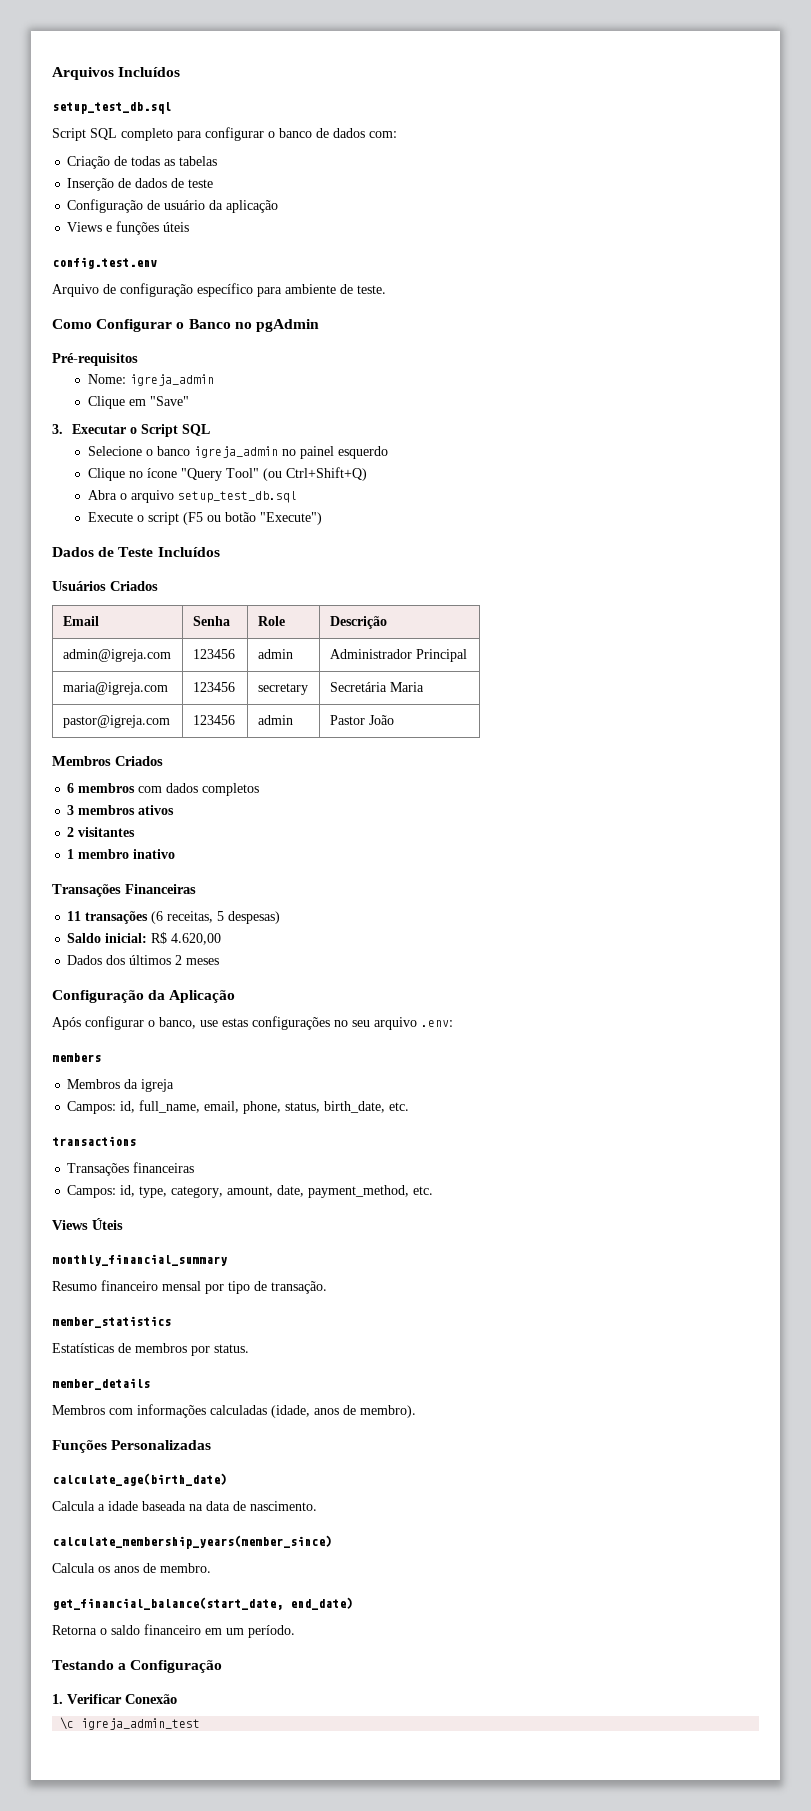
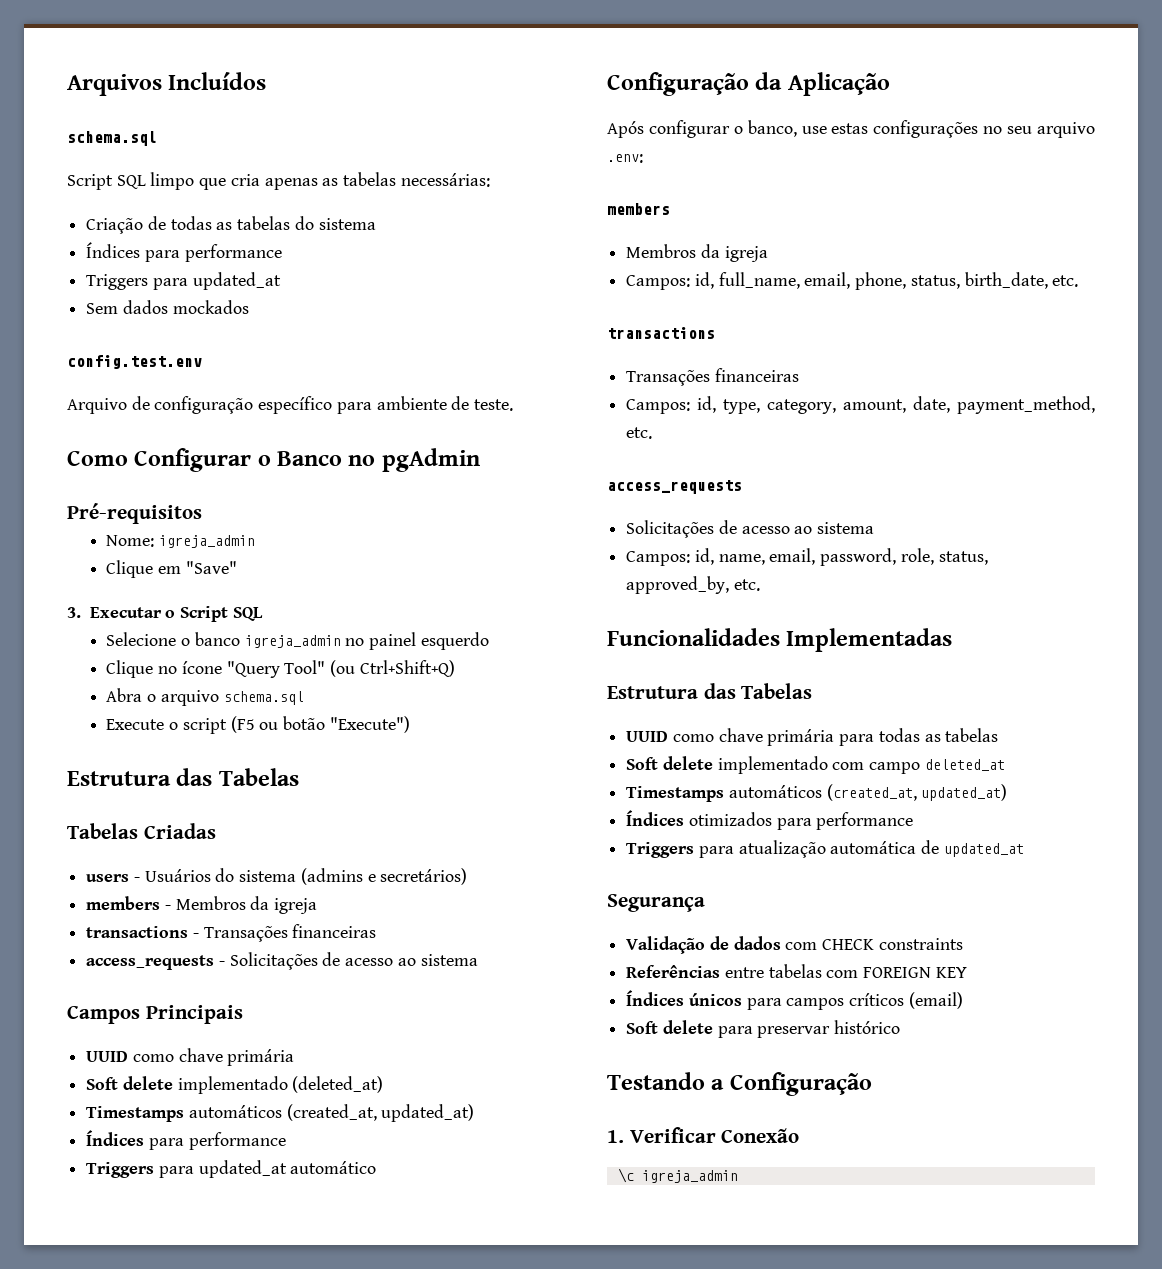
[52,102,171,114] [52,127,397,141] setup_test_db.sql // Script SQL completo para configurar o banco de dados com: -> [67,131,157,146] [67,172,490,190] schema.sql // Script SQL limpo que cria apenas as tabelas necessárias:
[67,178,214,191] [67,199,279,213] [67,221,190,235] // Inserção de dados de teste // Configuração de usuário da aplicação // Views e funções úteis -> [294,216,376,230] [86,242,282,262] [86,272,281,290] [86,300,249,314] do sistema // Índices para performance // Triggers para updated_at // Sem dados mockados
[177,491,297,503] setup_test_db.sql -> [223,691,304,705] schema.sql
[52,547,220,557] [52,581,158,591] [62,616,99,626] [192,616,230,626] [257,616,285,626] [329,616,387,629] [62,649,171,662] [192,649,235,659] [257,649,293,659] [329,649,467,662] [62,682,168,695] [192,682,235,692] [257,683,308,695] [329,682,424,692] [62,715,170,728] [192,715,235,725] [257,715,293,725] [329,715,394,725] [52,756,163,766] [67,783,260,796] [67,805,175,815] [67,827,136,837] [67,849,176,859] [52,884,196,897] [67,911,281,924] [67,932,222,945] [67,955,220,965] Dados de Teste Incluídos // Usuários Criados // Email | Senha | Role | Descrição // admin@igreja.com | 123456 | admin | Administrador Principal // maria@igreja.com | 123456 | secretary | Secretária Maria // pastor@igreja.com | 123456 | admin | Pastor João // Membros Criados // 6 membros com dados completos // 3 membros ativos // 2 visitantes // 1 membro inativo // Transações Financeiras // 11 transações (6 receitas, 5 despesas) // Saldo inicial: R$ 4.620,00 // Dados dos últimos 2 meses -> [67,768,299,786] [67,823,216,839] [86,868,468,885] [86,896,318,914] [86,924,377,942] [86,952,478,970] [67,1005,243,1024] [86,1048,295,1066] [86,1076,384,1094] [86,1104,475,1122] [86,1130,286,1150] [86,1160,377,1178] Estrutura das Tabelas // Tabelas Criadas // users - Usuários do sistema (admins e secretários) // members - Membros da igreja // transactions - Transações financeiras // access_requests - Solicitações de acesso ao sistema // Campos Principais // UUID como chave primária // Soft delete implementado (deleted_at) // Timestamps automáticos (created_at, updated_at) // Índices para performance // Triggers para updated_at automático
[52,1218,123,1230] [52,1254,227,1266] [52,1280,327,1294] [52,1316,171,1328] [52,1343,249,1356] [52,1378,150,1390] [52,1404,416,1418] [52,1440,212,1453] [52,1473,227,1486] [52,1501,317,1511] [52,1535,332,1549] [52,1563,211,1573] [52,1597,353,1610] [52,1624,295,1638] Views Úteis // monthly_financial_summary // Resumo financeiro mensal por tipo de transação. // member_statistics // Estatísticas de membros por status. // member_details // Membros com informações calculadas (idade, anos de membro). // Funções Personalizadas // calculate_age(birth_date) // Calcula a idade baseada na data de nascimento. // calculate_membership_years(member_since) // Calcula os anos de membro. // get_financial_balance(start_date, end_date) // Retorna o saldo financeiro em um período. -> [607,480,742,494] [626,520,875,538] [626,548,988,566] [626,576,760,594] [607,628,953,652] [607,683,813,699] [626,728,999,746] [626,756,1005,774] [626,784,1008,802] [626,810,914,830] [626,840,1024,858] [607,894,705,912] [626,936,963,954] [626,964,967,978] [626,990,963,1010] [626,1020,901,1038] access_requests // Solicitações de acesso ao sistema // Campos: id, name, email, password, role, status, approved_by, etc. // Funcionalidades Implementadas // Estrutura das Tabelas // UUID como chave primária para todas as tabelas // Soft delete implementado com campo deleted_at // Timestamps automáticos (created_at, updated_at) // Índices otimizados para performance // Triggers para atualização automática de updated_at // Segurança // Validação de dados com CHECK constraints // Referências entre tabelas com FOREIGN KEY // Índices únicos para campos críticos (email) // Soft delete para preservar histórico
[81,1718,201,1730] igreja_admin_test -> [641,1170,738,1183] igreja_admin

